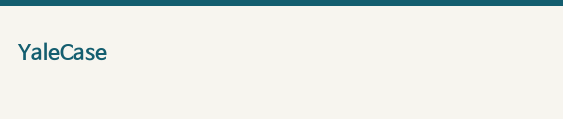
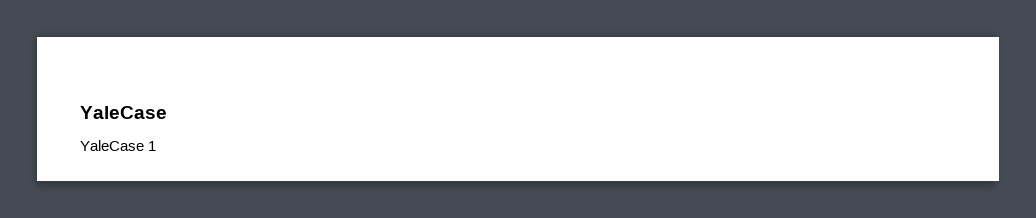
[17,42,107,61] YaleCase -> [80,106,167,119] [80,140,157,151] YaleCase // YaleCase 1

